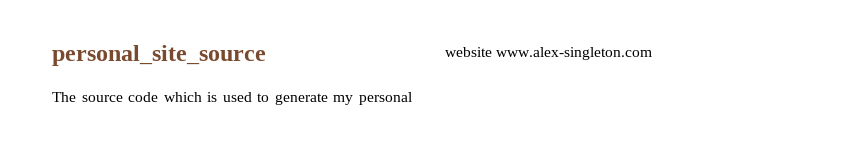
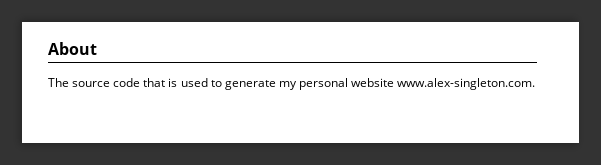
[52,45,266,66] personal_site_source -> [48,42,97,55] About
[163,92,202,102] which -> [143,78,166,87] that
[496,47,653,60] www.alex-singleton.com -> [397,78,536,90] www.alex-singleton.com.

